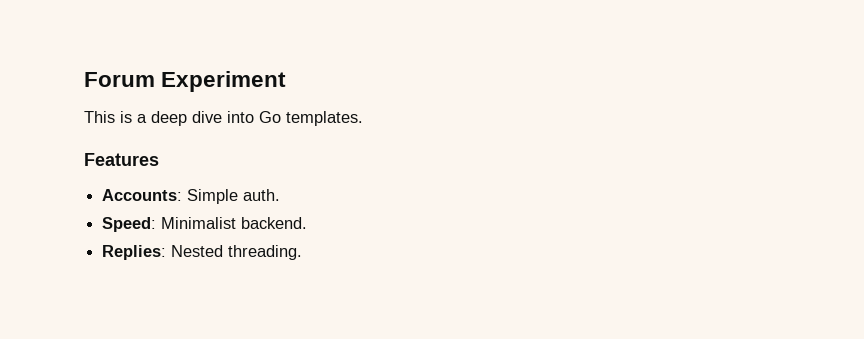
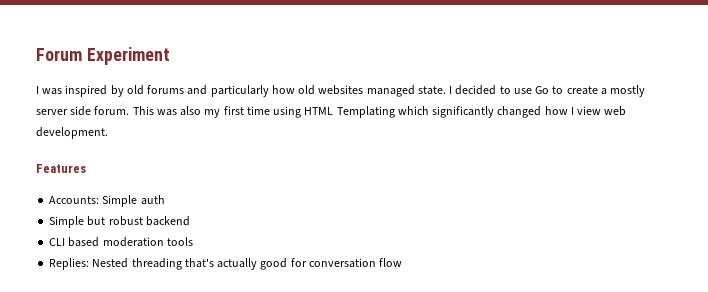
[84,111,363,126] [84,153,159,166] [102,189,281,204] [102,217,308,232] [102,245,303,260] This is a deep dive into Go templates. // Features // Accounts: Simple auth. // Speed: Minimalist backend. // Replies: Nested threading. -> [36,85,646,97] [36,106,627,118] [36,127,108,139] [36,164,86,173] [49,195,165,207] [49,216,190,228] [49,237,193,247] [49,258,403,270] I was inspired by old forums and particularly how old websites managed state. I decided to use Go to create a mostly server side forum. This was also my first time using HTML Templating which significantly changed how I view web development. // Features // Accounts: Simple auth // Simple but robust backend // CLI based moderation tools // Replies: Nested threading that's actually good for conversation flow

